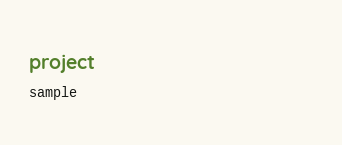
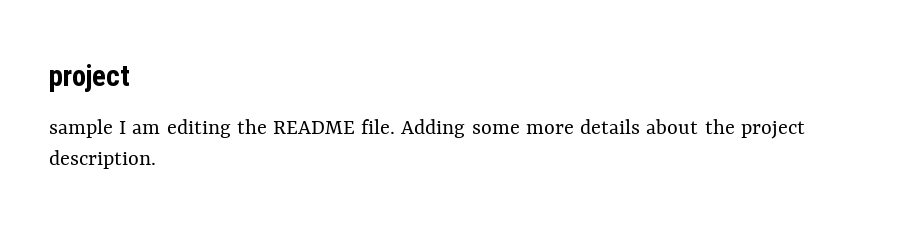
(77, 93) none -> [119,119,805,139] [49,150,156,169] I am editing the README file. Adding some more details about the project description.

